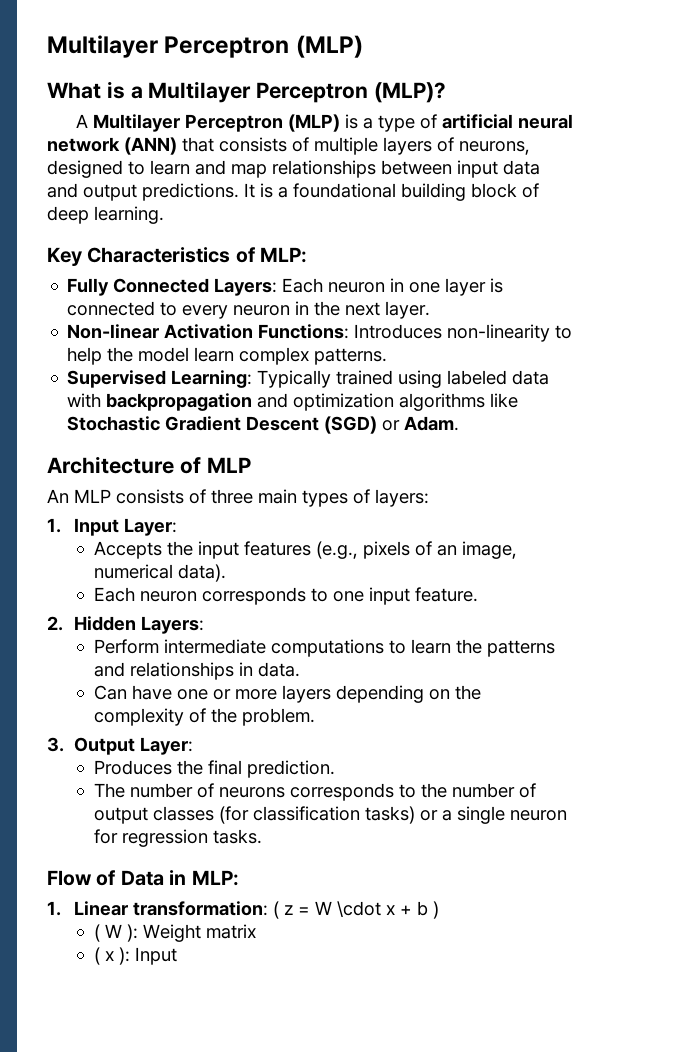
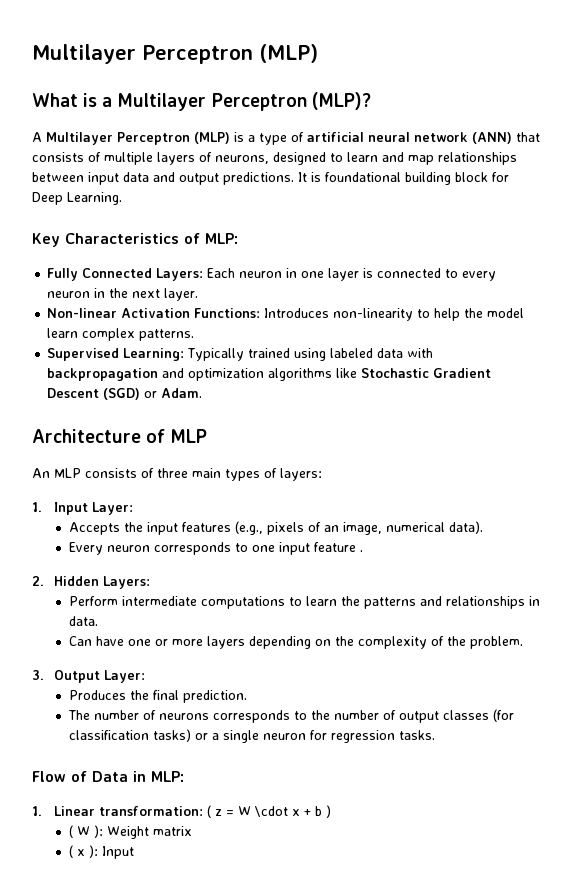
[278,187,288,198] a -> (321, 177) none
[522,183,539,198] [47,206,164,224] of deep learning. -> [492,172,509,182] [32,192,122,205] for Deep Learning.
[94,587,136,602] Each -> [68,542,103,555] Every
[415,587,479,602] feature. -> [313,542,363,552] feature .

